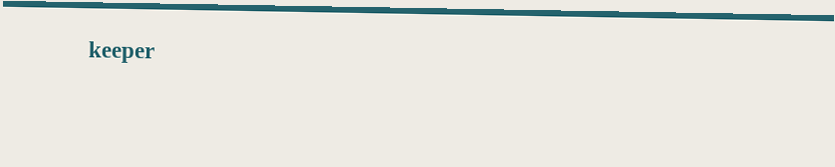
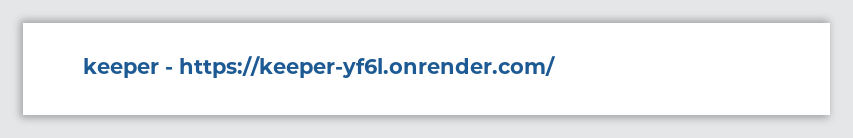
(155, 52) none -> [165,56,556,78] - https://keeper-yf6l.onrender.com/

